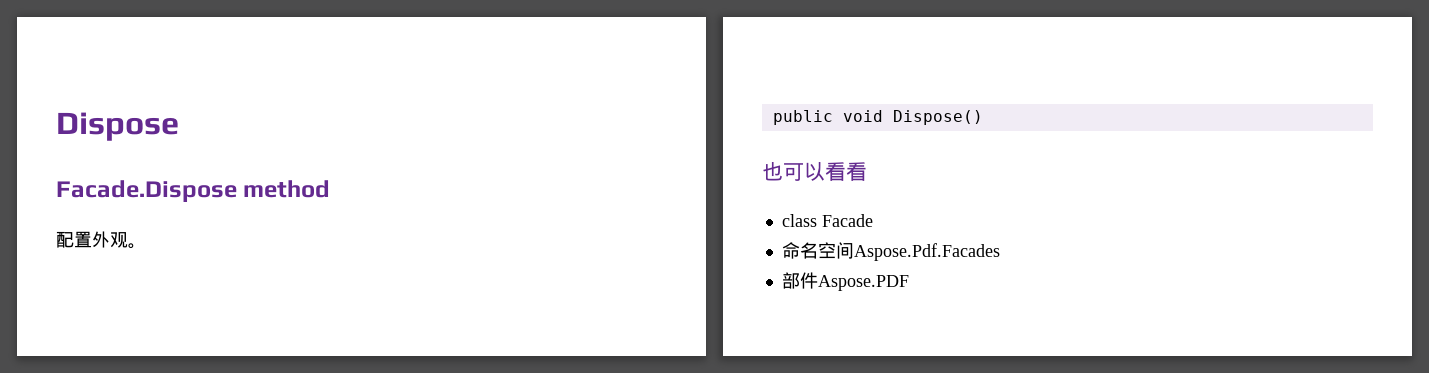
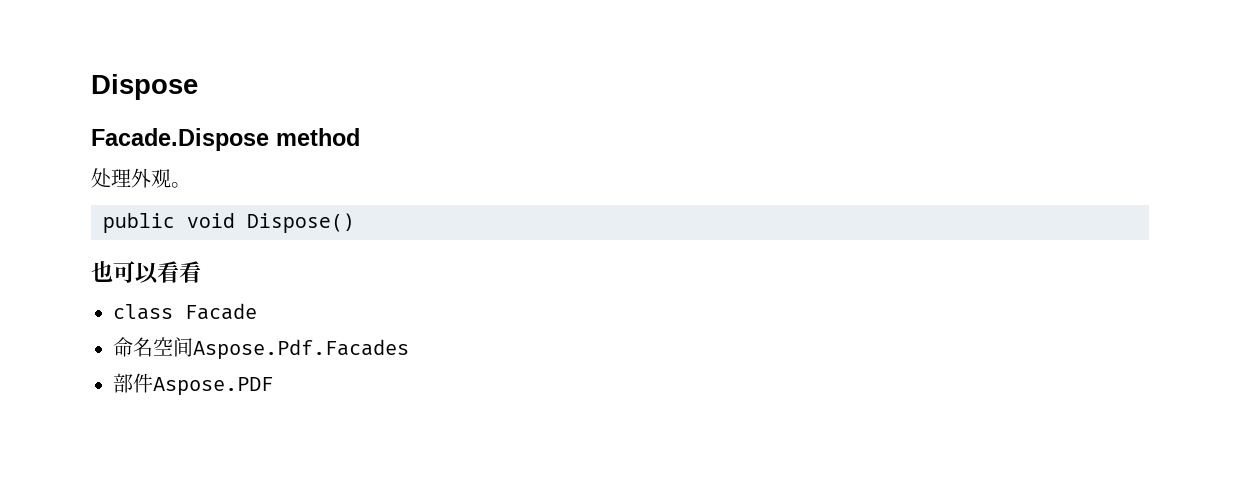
[56,231,92,248] 配置 -> [91,168,131,188] 处理

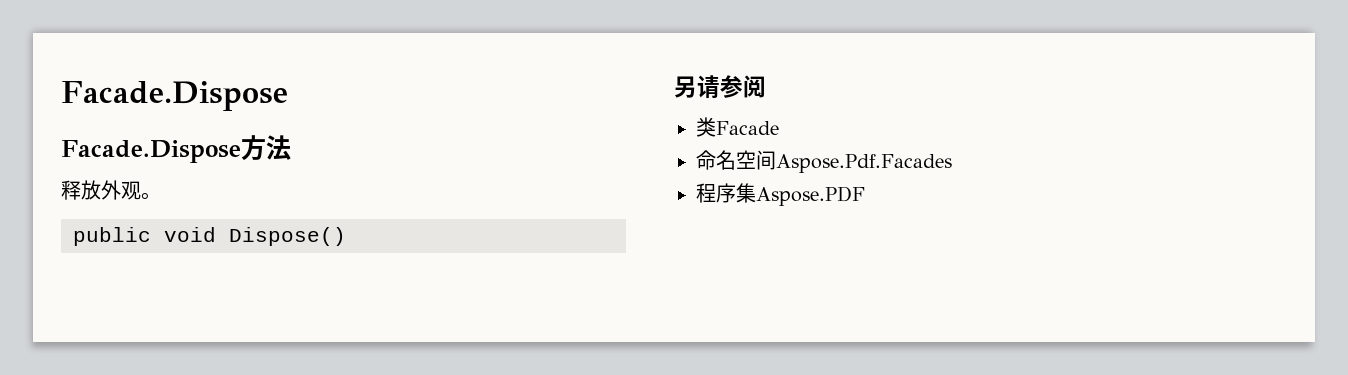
[91,74,198,100] [91,128,360,151] [91,168,131,188] Dispose // Facade.Dispose method // 处理 -> [61,81,288,111] [61,135,291,163] [61,180,101,200] Facade.Dispose // Facade.Dispose方法 // 释放
[91,261,201,284] [113,304,173,320] 也可以看看 // class -> [674,75,766,99] [696,117,716,137] 另请参阅 // 类
[113,373,153,393] 部件 -> [696,183,756,203] 程序集

